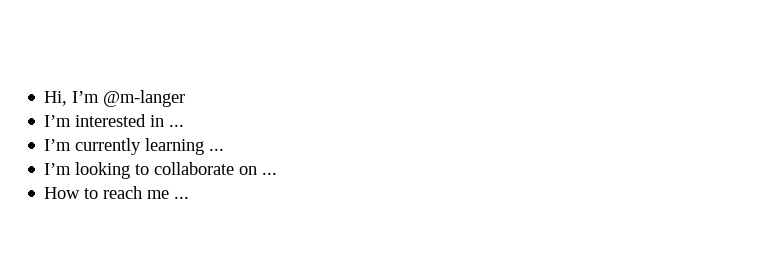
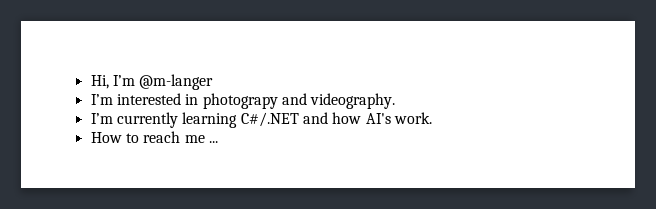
[169,124,185,127] ... -> [202,93,396,109] photograpy and videography.
[209,148,225,151] [44,162,278,179] ... // I’m looking to collaborate on ... -> [240,112,432,127] C#/.NET and how AI's work.

